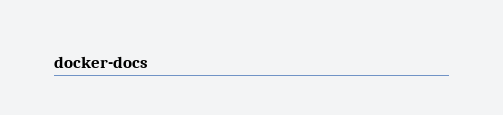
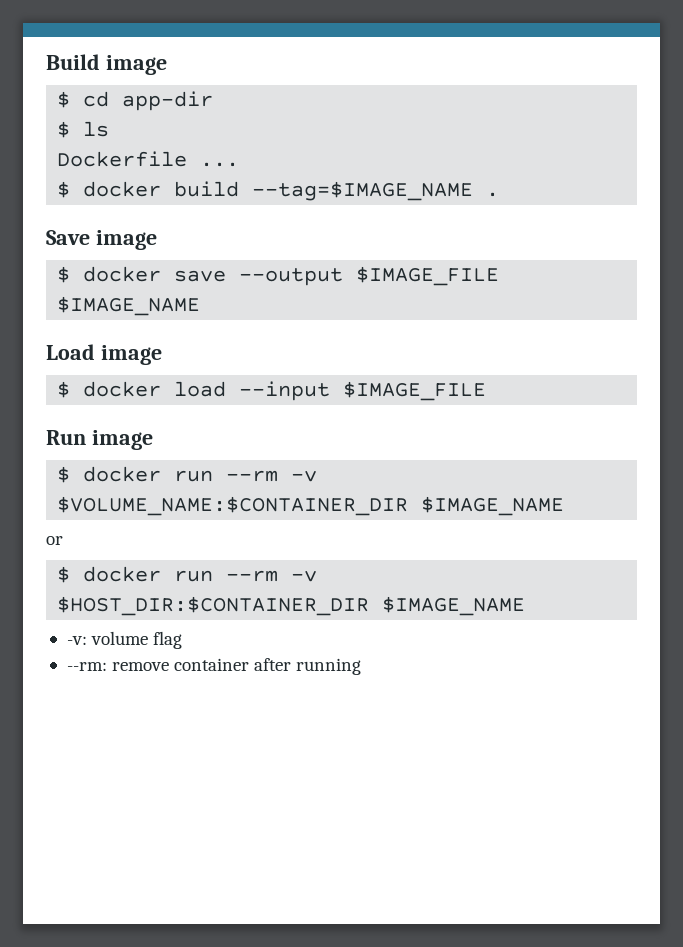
[54,56,148,68] docker-docs -> [46,54,167,75] [57,91,214,111] [57,121,110,138] [57,151,240,167] [57,181,500,201] [46,230,157,250] [57,266,500,286] [57,296,201,316] [46,344,162,365] [57,381,487,401] [46,430,153,450] [57,466,318,483] [57,496,565,516] [46,536,63,545] [57,566,318,583] [57,596,526,616] [66,631,183,649] [66,658,362,675] Build image // $ cd app-dir // $ ls // Dockerfile ... // $ docker build --tag=$IMAGE_NAME . // Save image // $ docker save --output $IMAGE_FILE $IMAGE_NAME // Load image // $ docker load --input $IMAGE_FILE // Run image // $ docker run --rm -v $VOLUME_NAME:$CONTAINER_DIR $IMAGE_NAME // or // $ docker run --rm -v $HOST_DIR:$CONTAINER_DIR $IMAGE_NAME // -v: volume flag // --rm: remove container after running

